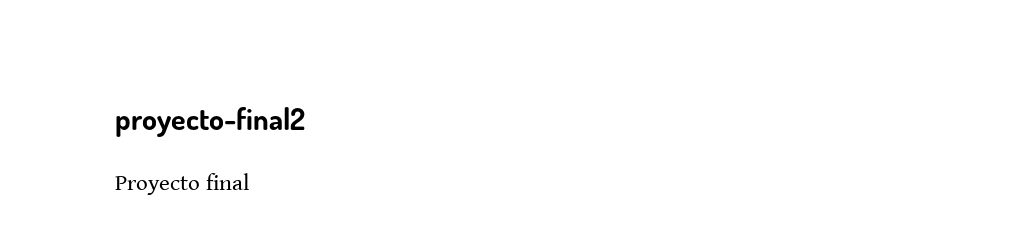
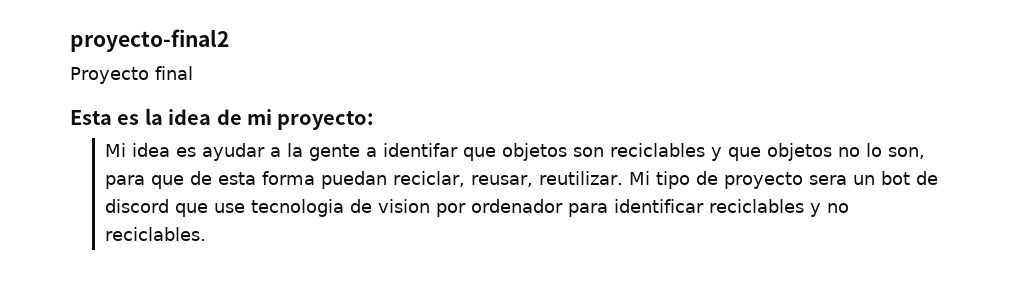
(250, 181) none -> [70,108,375,130] [104,143,925,161] [104,171,938,189] [104,199,849,217] [104,227,206,241] // Esta es la idea de mi proyecto: // Mi idea es ayudar a la gente a identifar que objetos son reciclables y que objetos no lo son, para que de esta forma puedan reciclar, reusar, reutilizar. Mi tipo de proyecto sera un bot de discord que use tecnologia de vision por ordenador para identificar reciclables y no reciclables.

